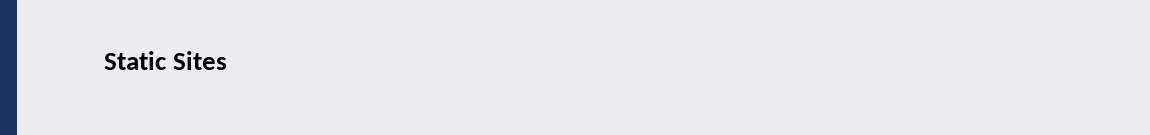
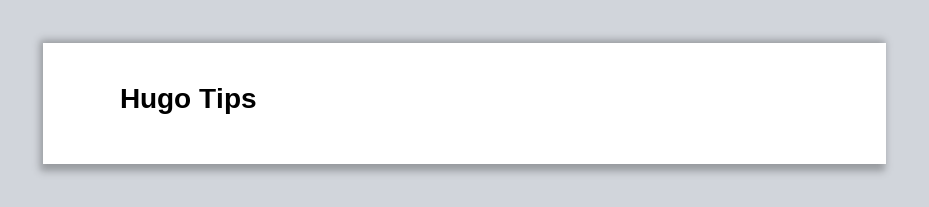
[104,51,228,70] Static Sites -> [120,88,257,114] Hugo Tips

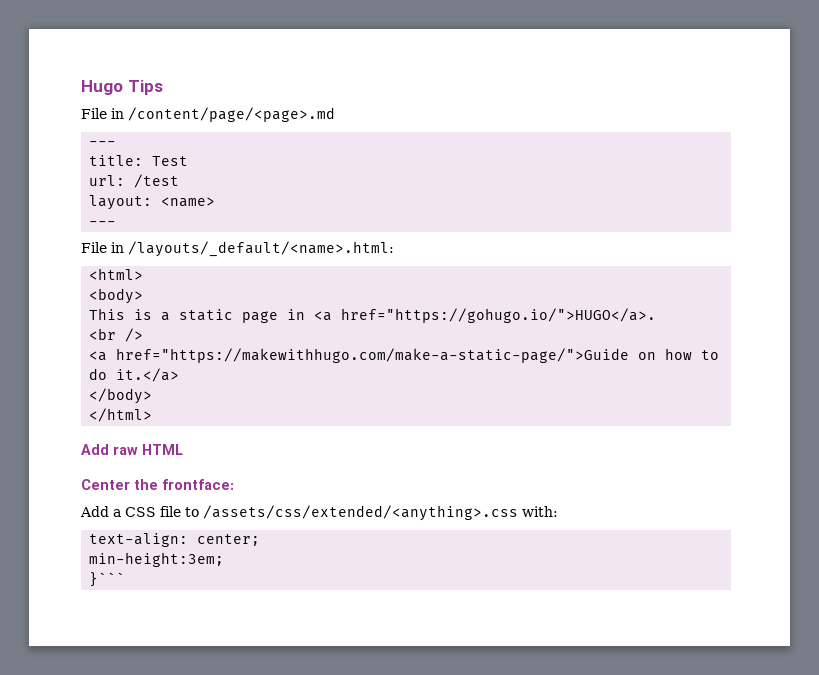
(257, 101) none -> [81,107,335,122] [89,141,117,146] [89,155,189,166] [89,174,180,188] [89,195,216,210] [89,221,117,226] [81,241,394,257] [89,268,144,280] [89,288,144,304] [89,308,657,323] [89,328,144,342] [89,348,720,363] [89,368,180,382] [89,388,153,404] [89,408,153,422] [81,444,183,455] [81,479,234,490] [80,505,558,521] [89,533,261,547] [89,552,225,567] [89,572,126,587] // File in /content/page/<page>.md // --- // title: Test // url: /test // layout: <name> // --- // File in /layouts/_default/<name>.html: // <html> // <body> // This is a static page in <a href="https://gohugo.io/">HUGO</a>. // <br /> // <a href="https://makewithhugo.com/make-a-static-page/">Guide on how to do it.</a> // </body> // </html> // Add raw HTML // Center the frontface: // Add a CSS file to /assets/css/extended/<anything>.css with: // text-align: center; // min-height:3em; // }```

